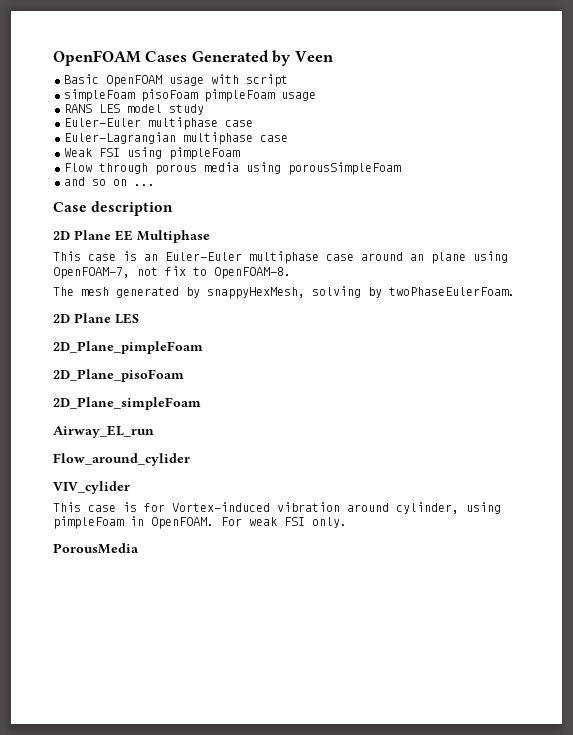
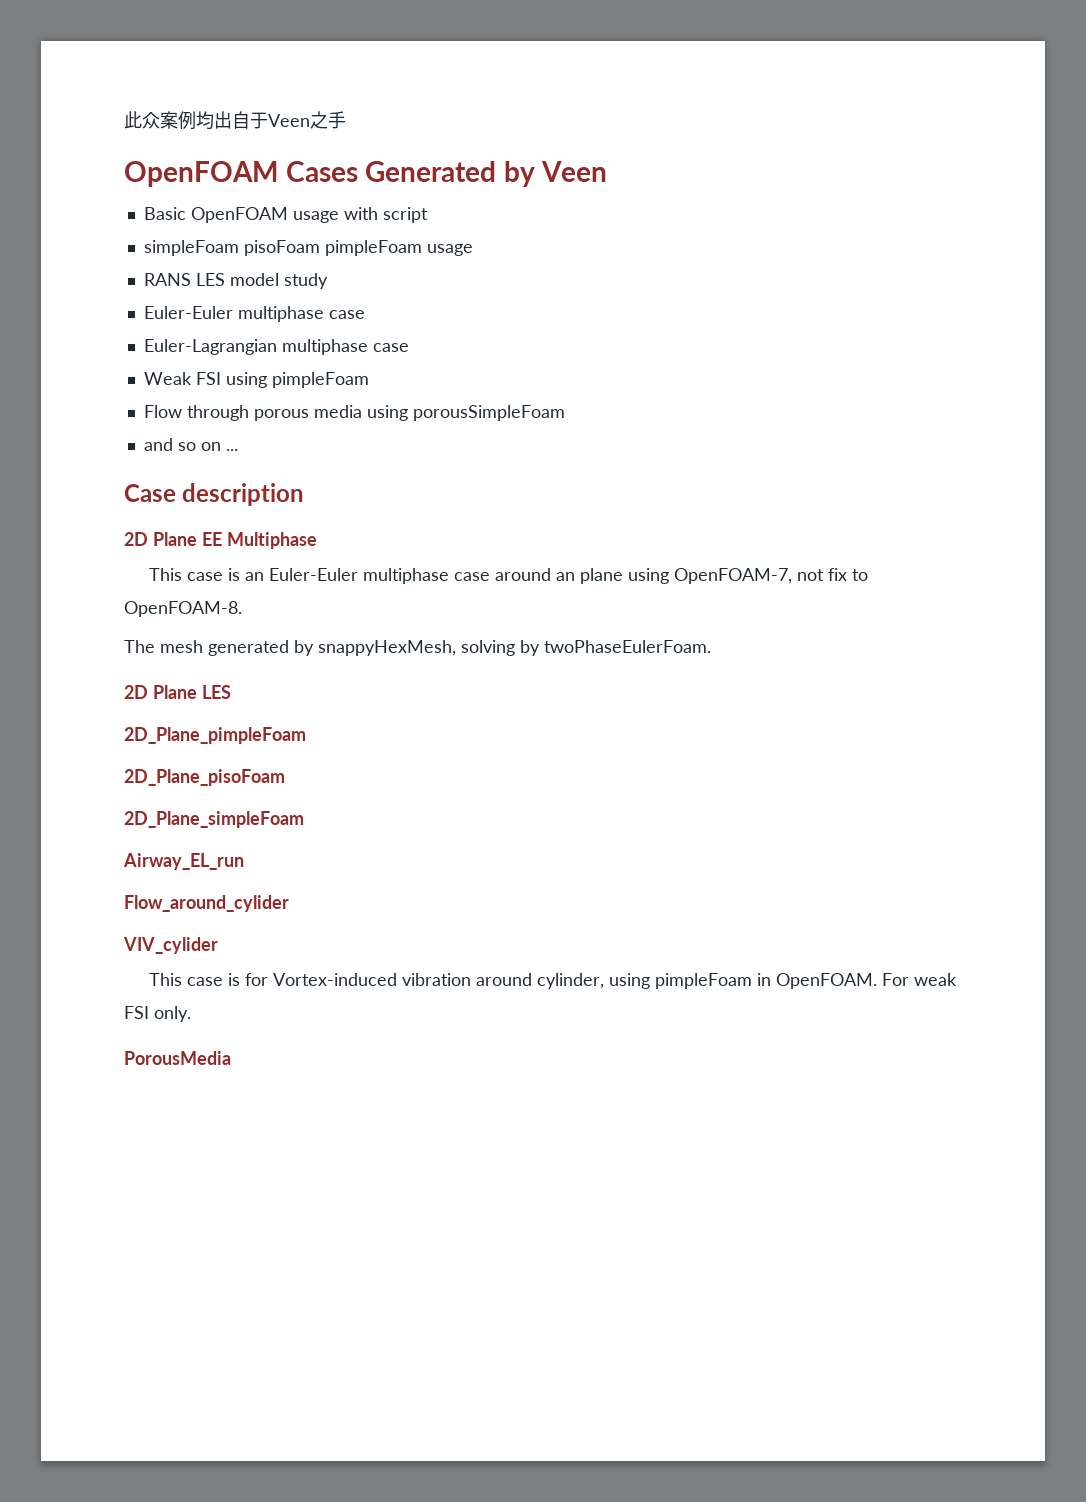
(53, 58) none -> [124,111,346,130] 此众案例均出自于Veen之手 //

